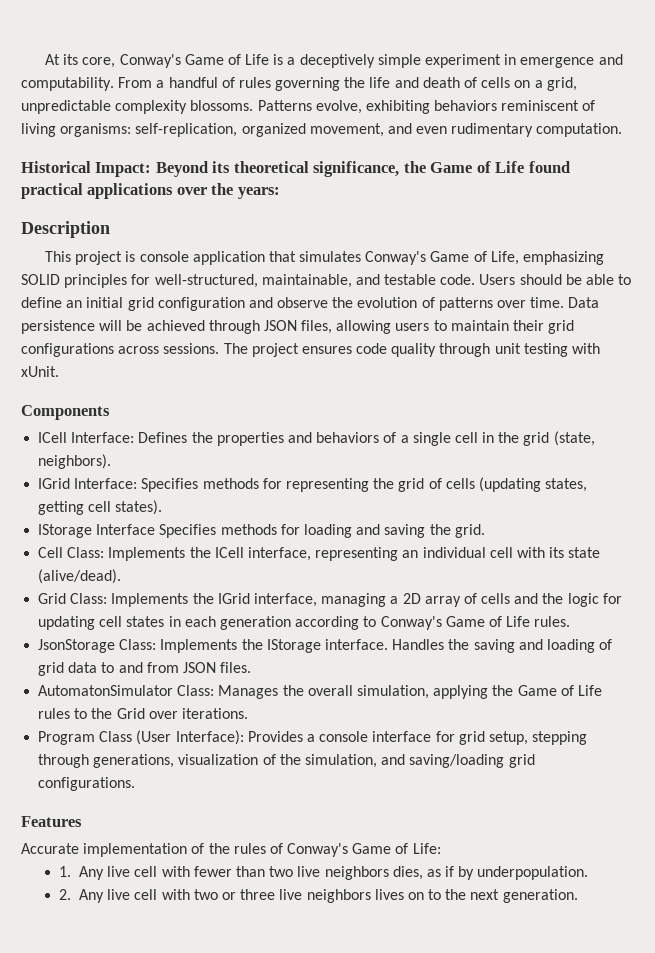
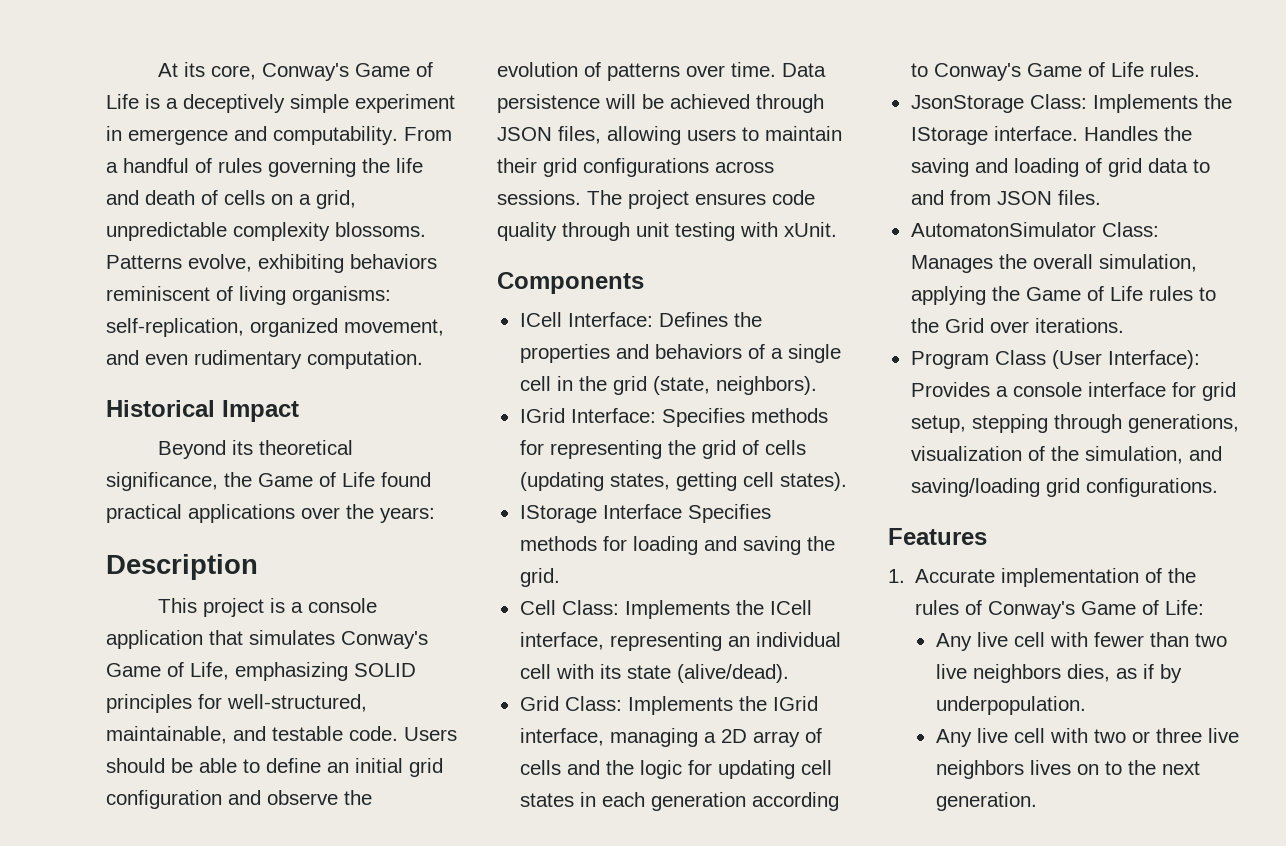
[95,162,152,177] Impact: -> [222,400,299,422] Impact //
(136, 256) none -> [291,602,304,613] a
(82, 821) none -> [888,569,905,583] 1.
[58,866,71,877] 1. -> (1205, 607) none
[58,889,71,900] 2. -> (1086, 705) none

